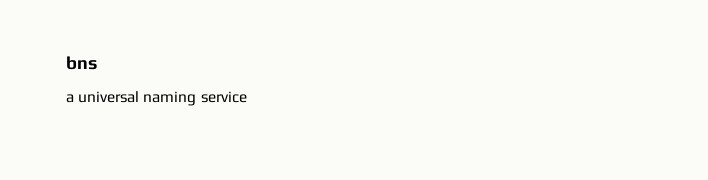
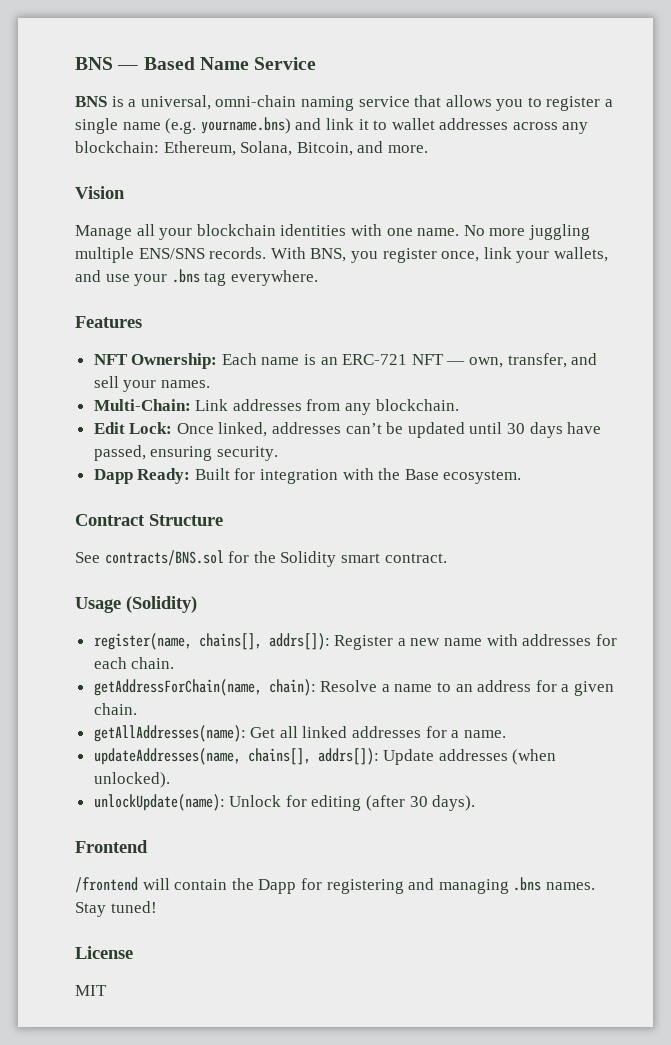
[66,56,97,70] [66,91,247,106] bns // a universal naming service -> [75,57,317,70] [75,95,614,111] [75,117,589,134] [75,141,428,156] [75,186,125,199] [75,224,590,240] [75,247,608,263] [75,269,318,286] [75,316,142,328] [93,353,598,369] [93,376,210,392] [93,399,459,415] [93,422,602,438] [93,445,278,461] [93,468,522,484] [75,514,223,526] [75,550,447,567] [75,596,197,613] [93,633,617,650] [93,657,175,669] [93,679,615,696] [93,703,137,715] [93,725,506,742] [93,748,557,765] [93,772,170,788] [93,794,476,811] [75,840,148,853] [75,877,595,894] [75,901,157,917] [75,946,133,959] [75,985,107,996] BNS — Based Name Service // BNS is a universal, omni-chain naming service that allows you to register a single name (e.g. yourname.bns) and link it to wallet addresses across any blockchain: Ethereum, Solana, Bitcoin, and more. // Vision // Manage all your blockchain identities with one name. No more juggling multiple ENS/SNS records. With BNS, you register once, link your wallets, and use your .bns tag everywhere. // Features // NFT Ownership: Each name is an ERC-721 NFT — own, transfer, and sell your names. // Multi-Chain: Link addresses from any blockchain. // Edit Lock: Once linked, addresses can’t be updated until 30 days have passed, ensuring security. // Dapp Ready: Built for integration with the Base ecosystem. // Contract Structure // See contracts/BNS.sol for the Solidity smart contract. // Usage (Solidity) // register(name, chains[], addrs[]): Register a new name with addresses for each chain. // getAddressForChain(name, chain): Resolve a name to an address for a given chain. // getAllAddresses(name): Get all linked addresses for a name. // updateAddresses(name, chains[], addrs[]): Update addresses (when unlocked). // unlockUpdate(name): Unlock for editing (after 30 days). // Frontend // /frontend will contain the Dapp for registering and managing .bns names. Stay tuned! // License // MIT

